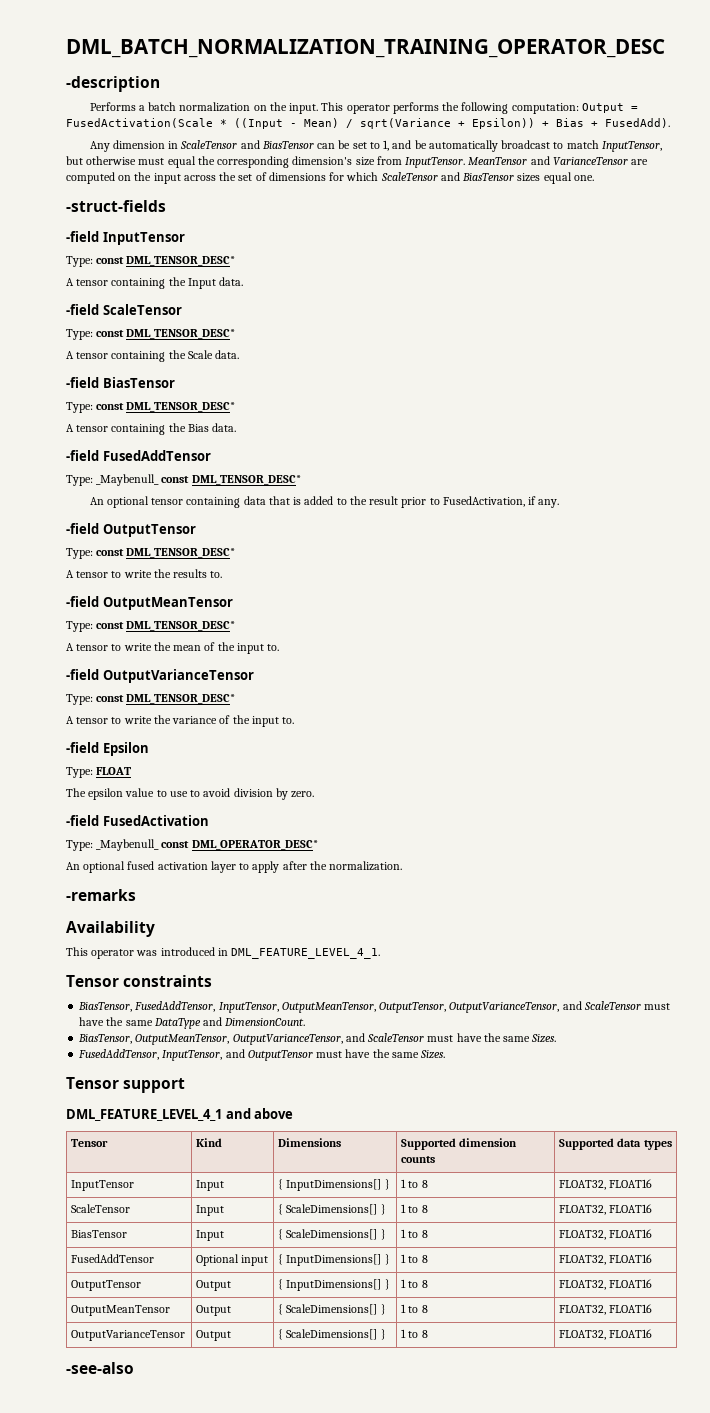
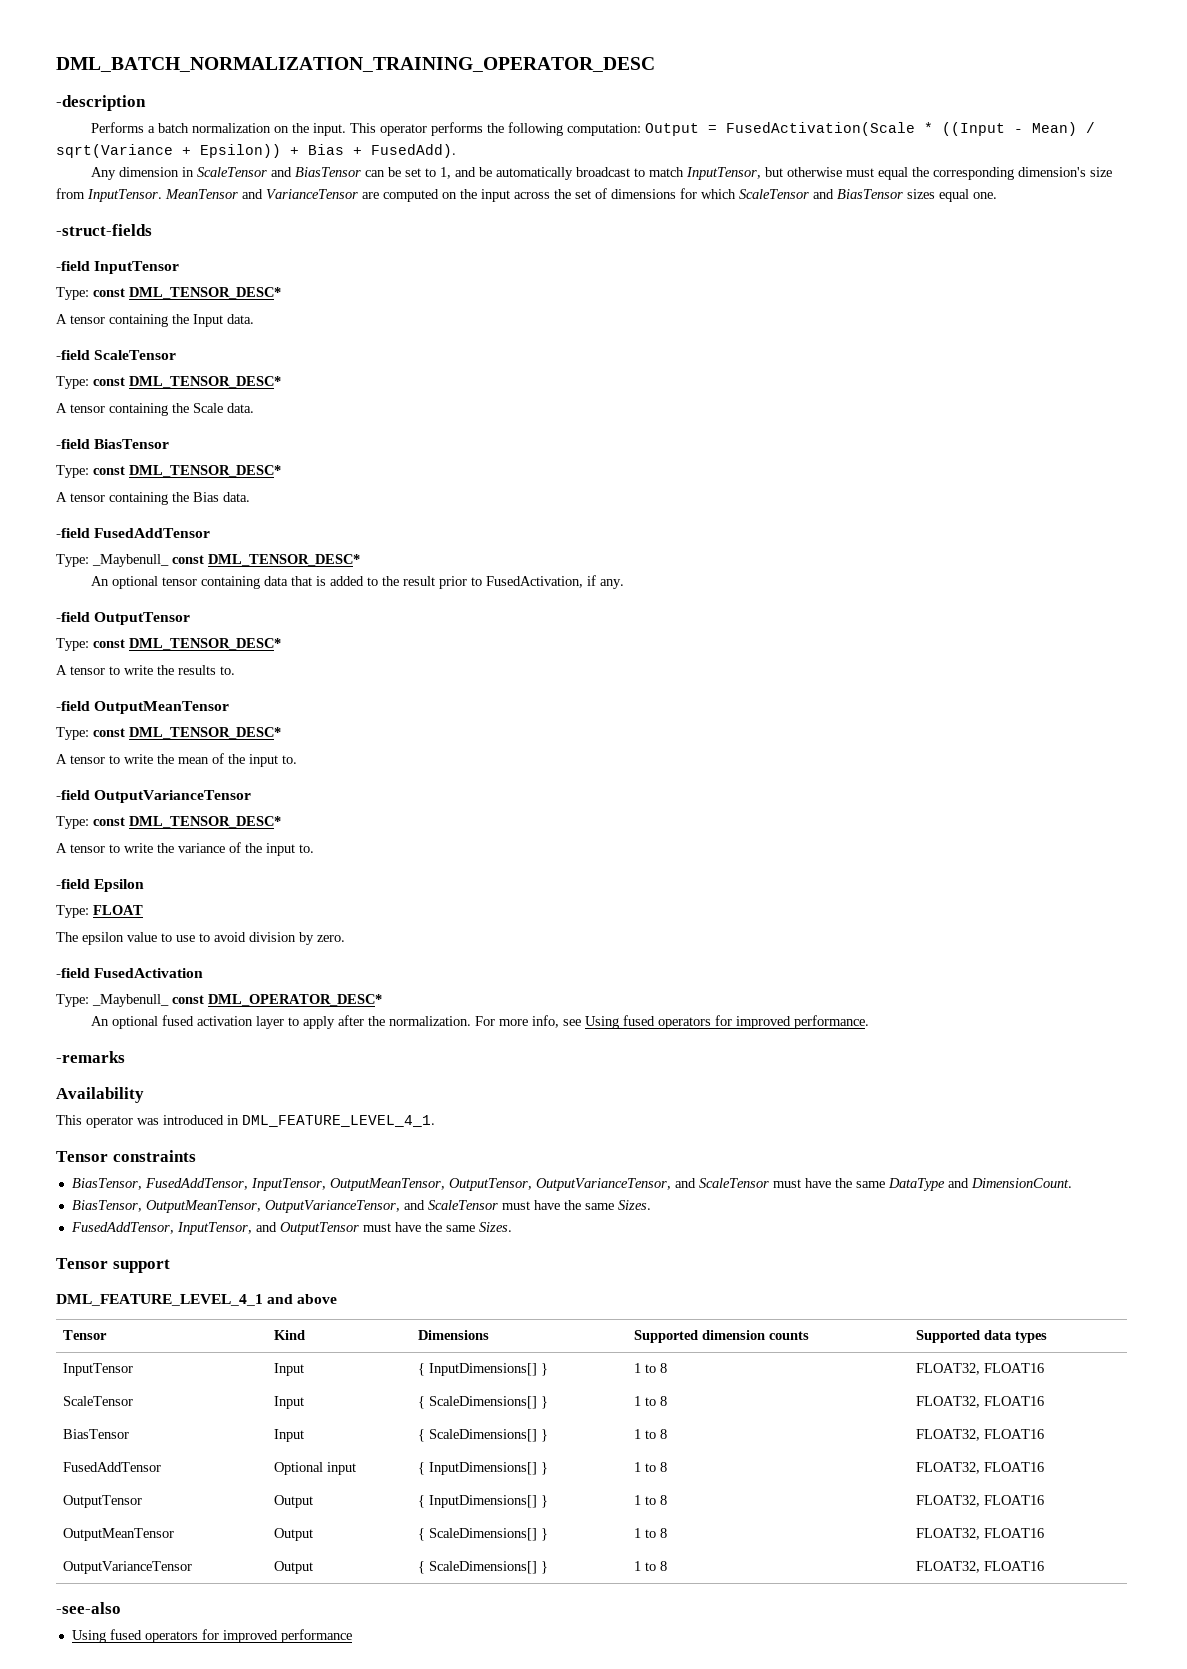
(403, 866) none -> [474,1015,869,1029] For more info, see Using fused operators for improved performance.
(134, 1368) none -> [71,1629,352,1643] // Using fused operators for improved performance

